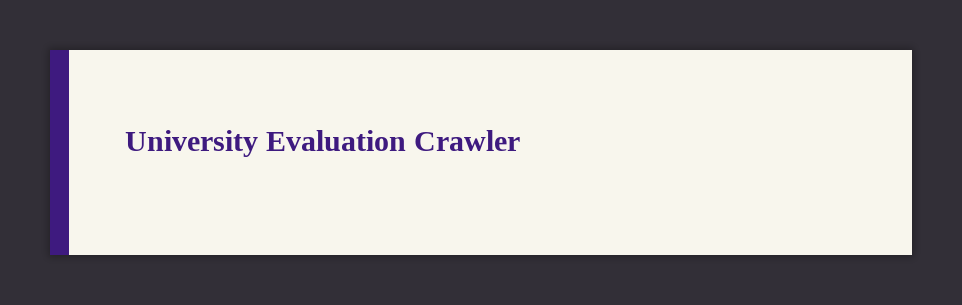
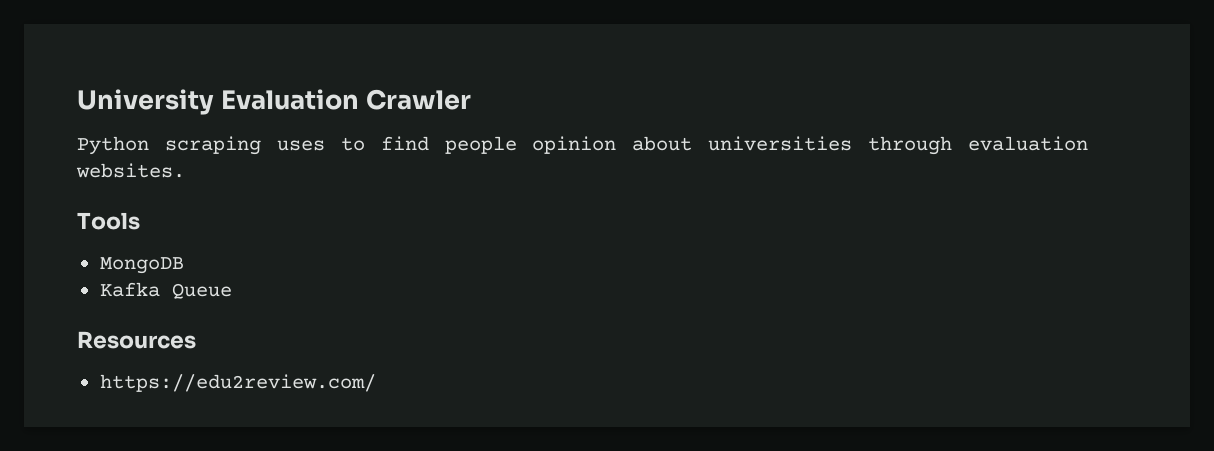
(521, 140) none -> [77,136,1088,155] [76,163,185,178] [77,212,140,230] [99,257,184,274] [99,282,232,299] [77,331,196,349] [99,374,376,392] // Python scraping uses to find people opinion about universities through evaluation websites. // Tools // MongoDB // Kafka Queue // Resources // https://edu2review.com/

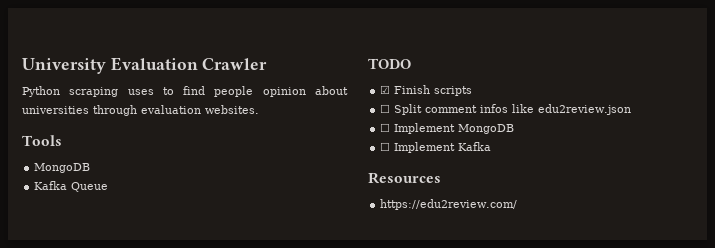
(232, 291) none -> [368,58,411,69] [380,85,473,96] [380,104,632,115] [380,123,515,134] [380,142,492,153] // TODO // ☑ Finish scripts // ☐ Split comment infos like edu2review.json // ☐ Implement MongoDB // ☐ Implement Kafka

